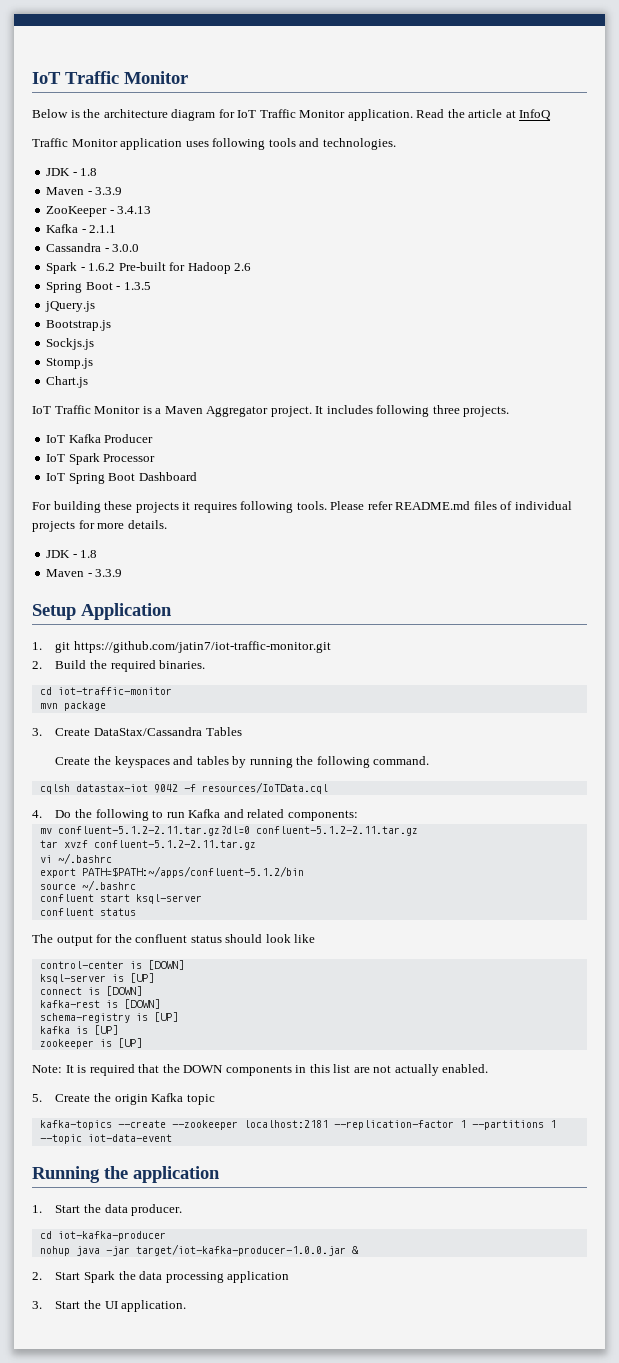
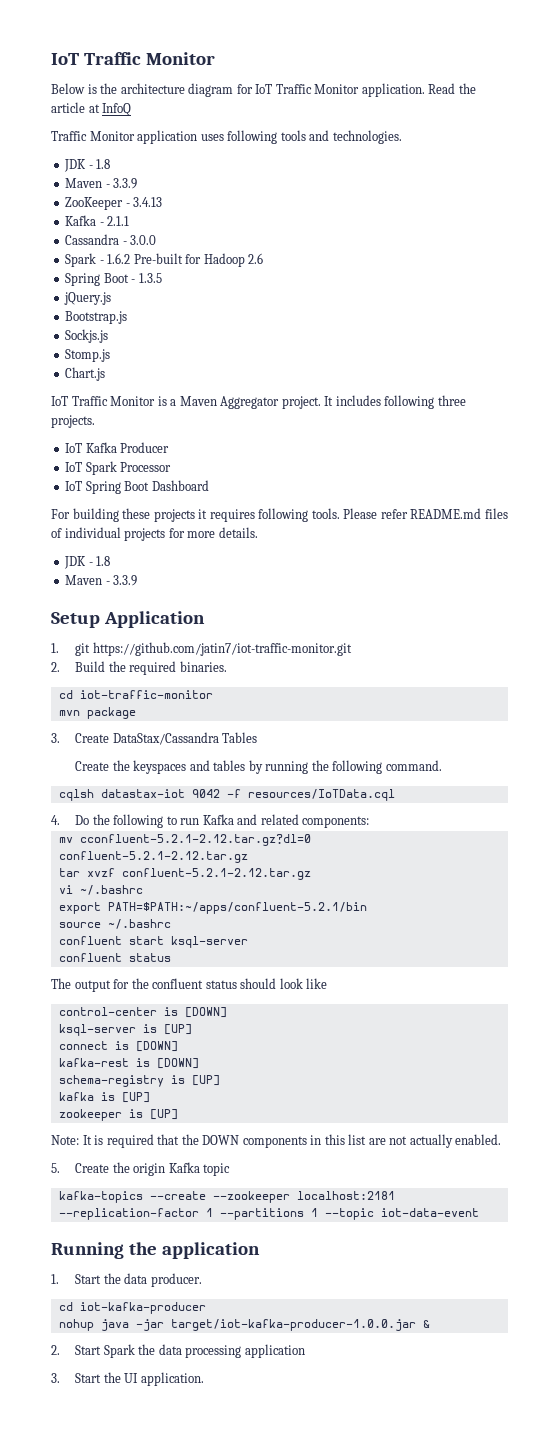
[57,826,418,836] confluent-5.1.2-2.11.tar.gz?dl=0 confluent-5.1.2-2.11.tar.gz -> [79,834,311,846] [58,851,248,863] cconfluent-5.2.1-2.12.tar.gz?dl=0 confluent-5.2.1-2.12.tar.gz
[93,840,256,850] confluent-5.1.2-2.11.tar.gz -> [121,868,311,880] confluent-5.2.1-2.12.tar.gz
[81,866,304,878] PATH=$PATH:~/apps/confluent-5.1.2/bin -> [107,902,367,914] PATH=$PATH:~/apps/confluent-5.2.1/bin

